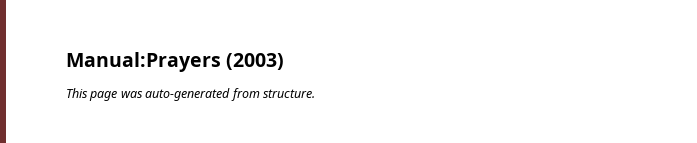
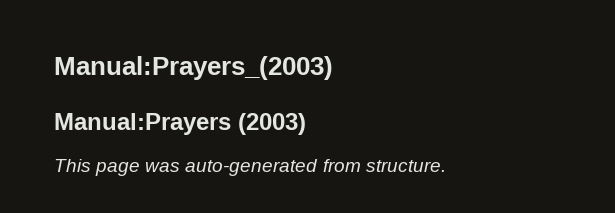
(66, 62) none -> [54,56,333,80] Manual:Prayers_(2003) //

